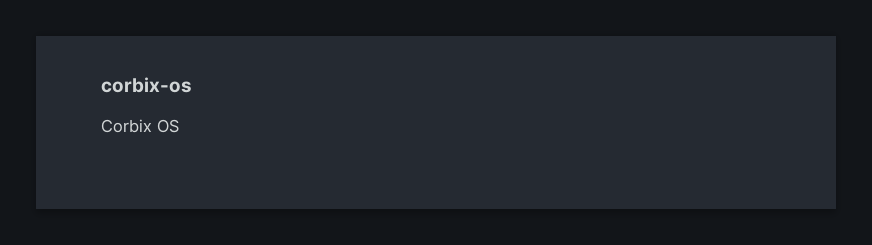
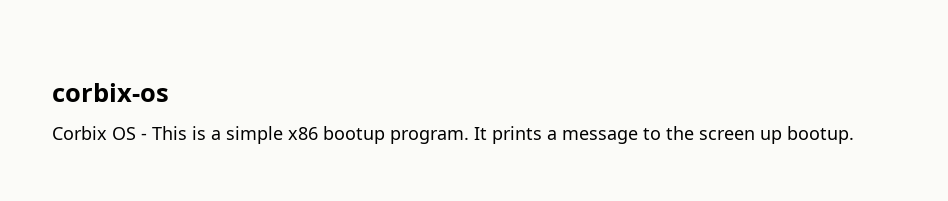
(179, 126) none -> [141,126,854,144] - This is a simple x86 bootup program. It prints a message to the screen up bootup.

